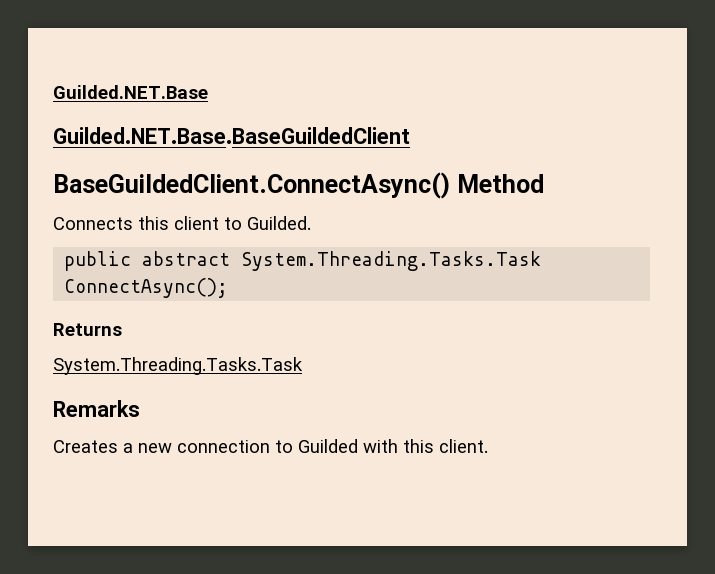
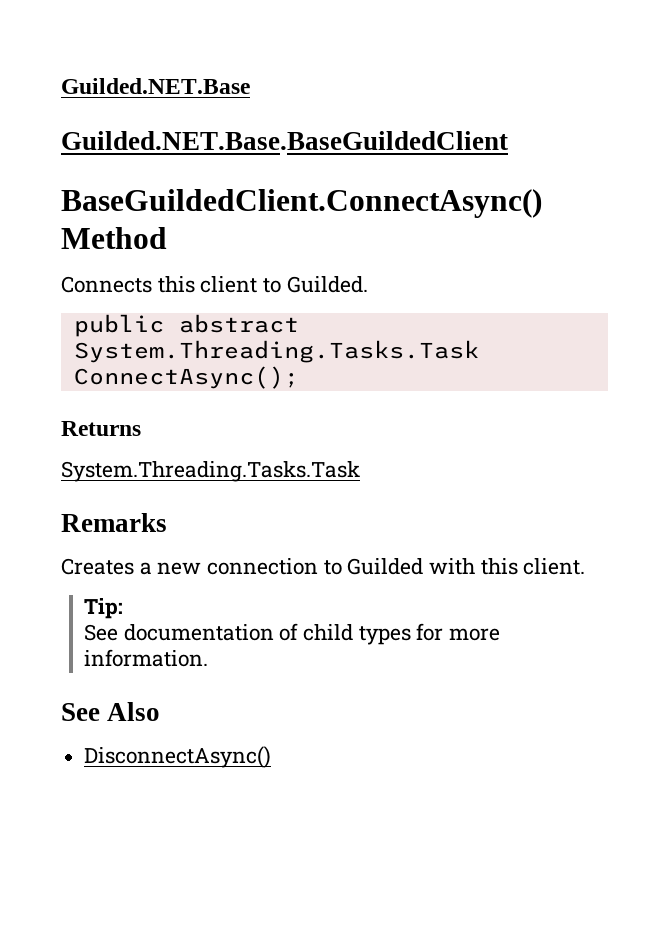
(488, 446) none -> [84,598,124,619] [84,623,501,645] [84,649,209,667] [61,702,161,721] [84,746,272,768] // Tip: // See documentation of child types for more information. // See Also // DisconnectAsync()

